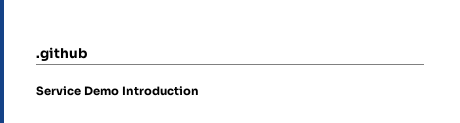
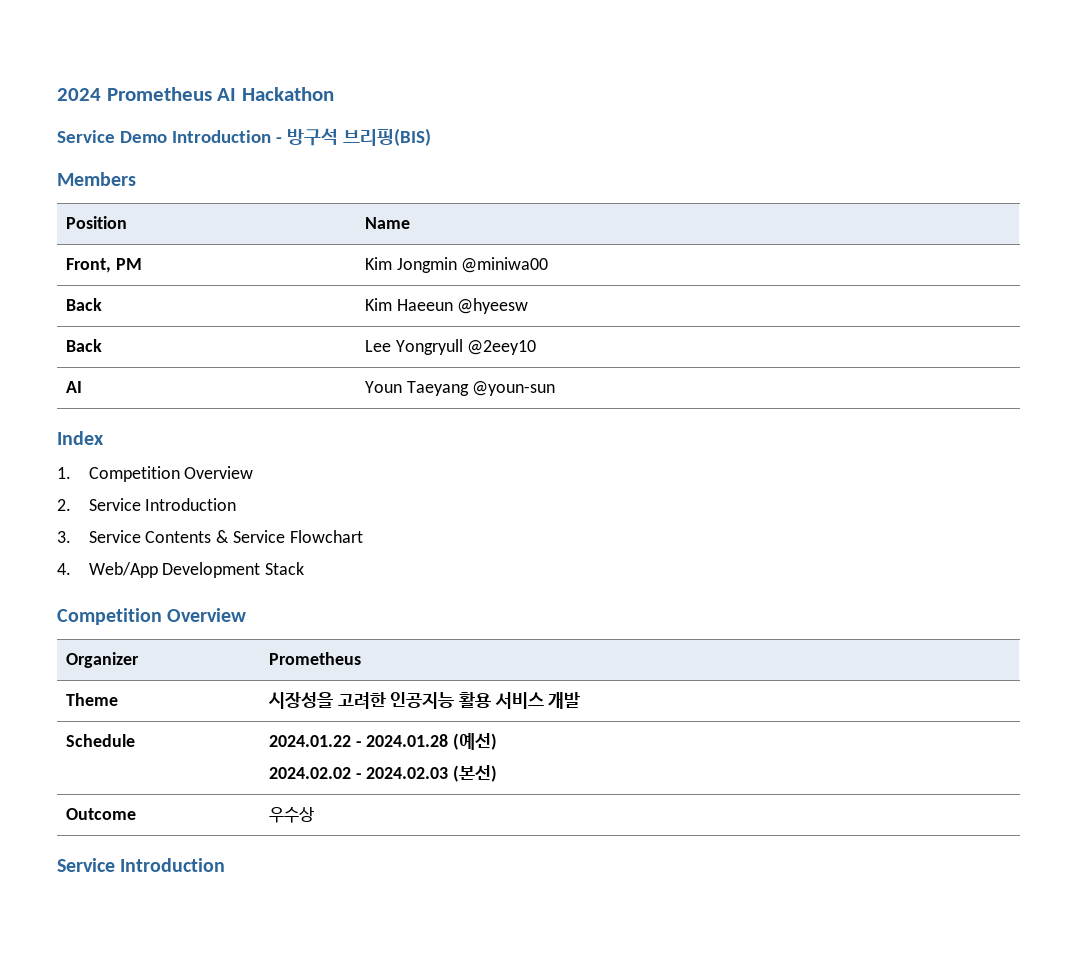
[36,47,87,61] .github -> [57,87,334,101] 2024 Prometheus AI Hackathon
(200, 91) none -> [275,128,431,146] [57,172,136,186] [65,216,127,229] [364,217,410,229] [65,258,142,273] [364,257,549,273] [65,298,102,311] [364,298,529,314] [65,339,102,352] [364,339,537,355] [65,381,82,393] [364,381,556,396] [57,431,104,445] [57,466,254,482] [57,498,237,511] [57,530,363,543] [57,562,305,578] [57,608,247,625] [65,652,139,668] [268,652,361,665] [65,693,118,706] [267,692,581,709] [65,734,135,747] [268,733,497,750] [268,765,497,782] [65,808,136,820] [268,807,314,823] [57,858,226,872] - 방구석 브리핑(BIS) // Members // Position | Name // Front, PM | Kim Jongmin @miniwa00 // Back | Kim Haeeun @hyeesw // Back | Lee Yongryull @2eey10 // AI | Youn Taeyang @youn-sun // Index // 1. Competition Overview // 2. Service Introduction // 3. Service Contents & Service Flowchart // 4. Web/App Development Stack // Competition Overview // Organizer | Prometheus // Theme | 시장성을 고려한 인공지능 활용 서비스 개발 // Schedule | 2024.01.22 - 2024.01.28 (예선) // 2024.02.02 - 2024.02.03 (본선) // Outcome | 우수상 // Service Introduction

